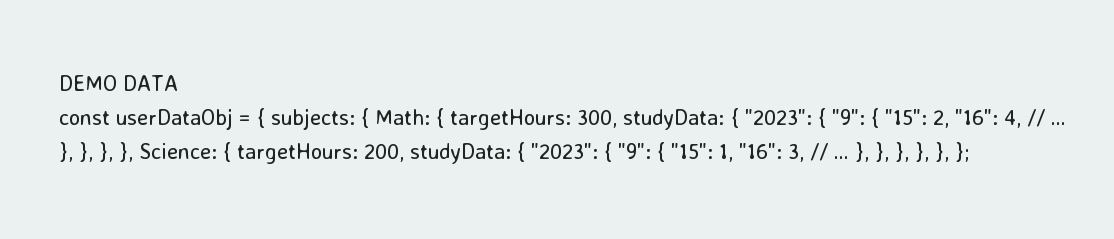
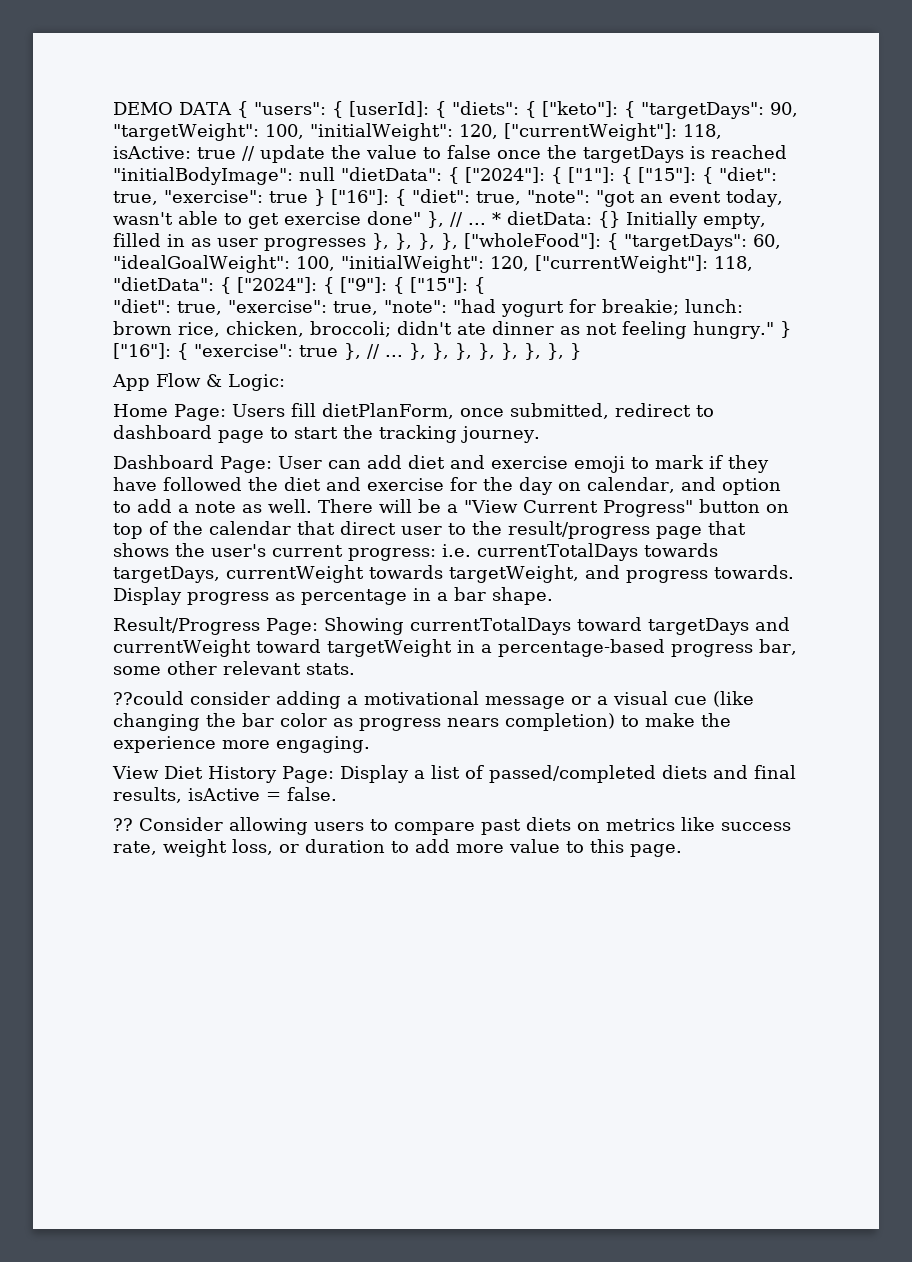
[59,108,1066,130] [59,142,804,164] // const userDataObj = { subjects: { Math: { targetHours: 300, studyData: { "2023": { "9": { "15": 2, "16": 4, // ... }, }, }, }, Science: { targetHours: 200, studyData: { "2023": { "9": { "15": 1, "16": 3, -> [236,101,798,119] [113,123,722,141] [113,145,787,163] [113,167,777,185] [113,189,783,207] [113,211,766,229] [113,233,781,251] [113,255,753,273] [113,277,485,294] [113,299,743,317] [113,321,791,339] [113,343,361,360] { "users": { [userId]: { "diets": { ["keto"]: { "targetDays": 90, "targetWeight": 100, "initialWeight": 120, ["currentWeight"]: 118, isActive: true // update the value to false once the targetDays is reached "initialBodyImage": null "dietData": { ["2024"]: { ["1"]: { ["15"]: { "diet": true, "exercise": true } ["16"]: { "diet": true, "note": "got an event today, wasn't able to get exercise done" }, // ... * dietData: {} Initially empty, filled in as user progresses }, }, }, }, ["wholeFood"]: { "targetDays": 60, "idealGoalWeight": 100, "initialWeight": 120, ["currentWeight"]: 118, "dietData": { ["2024"]: { ["9"]: { ["15"]: { // "diet": true, "exercise": true, "note": "had yogurt for breakie; lunch: brown rice, chicken, broccoli; didn't ate dinner as not feeling hungry." } ["16"]: { "exercise": true },
[954,142,970,162] }; -> [524,343,581,360] [112,373,285,391] [113,403,714,421] [113,425,540,443] [113,455,769,473] [113,477,781,495] [113,499,789,517] [113,521,746,539] [113,543,718,561] [113,565,794,583] [113,587,553,605] [113,617,790,635] [113,639,797,657] [113,661,355,675] [113,691,754,709] [113,713,731,731] [113,736,370,753] [112,765,796,783] [113,787,337,803] [113,817,791,835] [113,839,682,857] }, }, } // App Flow & Logic: // Home Page: Users fill dietPlanForm, once submitted, redirect to dashboard page to start the tracking journey. // Dashboard Page: User can add diet and exercise emoji to mark if they have followed the diet and exercise for the day on calendar, and option to add a note as well. There will be a "View Current Progress" button on top of the calendar that direct user to the result/progress page that shows the user's current progress: i.e. currentTotalDays towards targetDays, currentWeight towards targetWeight, and progress towards. Display progress as percentage in a bar shape. // Result/Progress Page: Showing currentTotalDays toward targetDays and currentWeight toward targetWeight in a percentage-based progress bar, some other relevant stats. // ??could consider adding a motivational message or a visual cue (like changing the bar color as progress nears completion) to make the experience more engaging. // View Diet History Page: Display a list of passed/completed diets and final results, isActive = false. // ?? Consider allowing users to compare past diets on metrics like success rate, weight loss, or duration to add more value to this page.

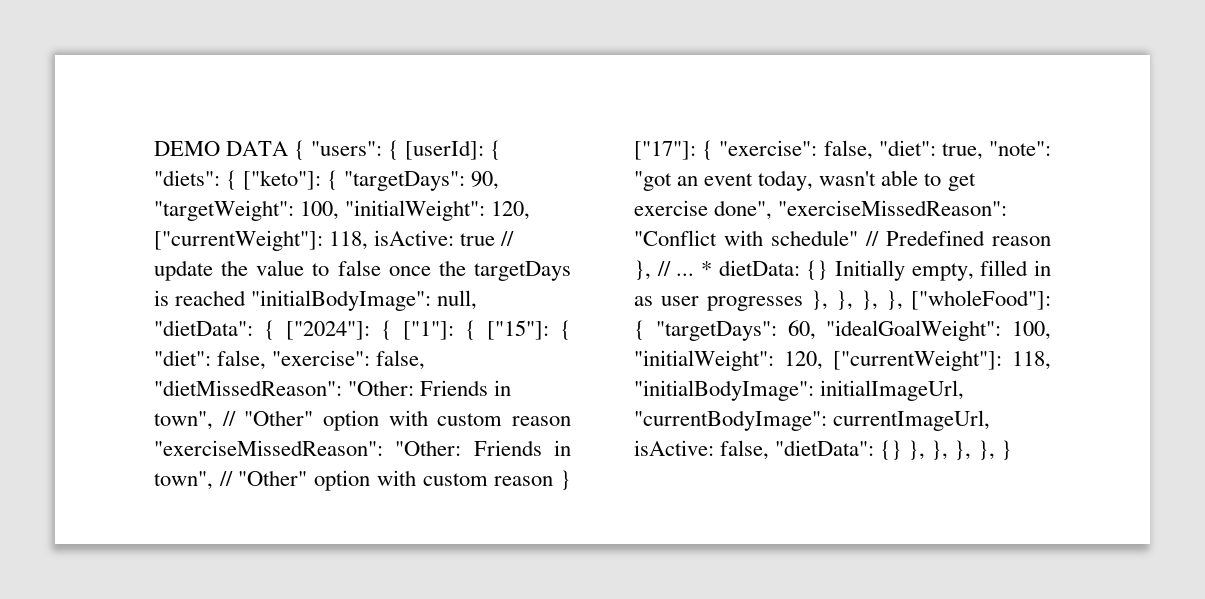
[299,167,335,181] null -> [437,290,478,310] null,
[113,189,406,206] true, "exercise": true } ["16"]: { -> [217,350,426,370] [154,380,512,396] [154,410,571,431] [154,440,571,456] [154,470,571,491] [634,140,873,160] false, "exercise": false, "dietMissedReason": "Other: Friends in town", // "Other" option with custom reason "exerciseMissedReason": "Other: Friends in town", // "Other" option with custom reason } ["17"]: { "exercise": false,
[367,211,421,225] done" -> [714,200,1008,220] [634,230,1051,246] done", "exerciseMissedReason": "Conflict with schedule" // Predefined reason
[113,277,485,294] [113,299,743,317] [113,321,791,339] [113,343,472,360] "dietData": { ["2024"]: { ["9"]: { ["15"]: { // "diet": true, "exercise": true, "note": "had yogurt for breakie; lunch: brown rice, chicken, broccoli; didn't ate dinner as not feeling hungry." } ["16"]: { "exercise": true }, // ... }, }, }, -> [634,380,965,401] [634,410,991,431] [634,440,903,460] "initialBodyImage": initialImageUrl, "currentBodyImage": currentImageUrl, isActive: false, "dietData": {}
[112,373,285,391] [113,403,714,421] [113,425,540,443] [113,455,769,473] [113,477,781,495] [113,499,789,517] [113,521,746,539] [113,543,718,561] [113,565,794,583] [113,587,553,605] [113,617,790,635] [113,639,797,657] [113,661,355,675] [113,691,754,709] [113,713,731,731] [113,736,370,753] [112,765,796,783] [113,787,337,803] [113,817,791,835] [113,839,682,857] // App Flow & Logic: // Home Page: Users fill dietPlanForm, once submitted, redirect to dashboard page to start the tracking journey. // Dashboard Page: User can add diet and exercise emoji to mark if they have followed the diet and exercise for the day on calendar, and option to add a note as well. There will be a "View Current Progress" button on top of the calendar that direct user to the result/progress page that shows the user's current progress: i.e. currentTotalDays towards targetDays, currentWeight towards targetWeight, and progress towards. Display progress as percentage in a bar shape. // Result/Progress Page: Showing currentTotalDays toward targetDays and currentWeight toward targetWeight in a percentage-based progress bar, some other relevant stats. // ??could consider adding a motivational message or a visual cue (like changing the bar color as progress nears completion) to make the experience more engaging. // View Diet History Page: Display a list of passed/completed diets and final results, isActive = false. // ?? Consider allowing users to compare past diets on metrics like success rate, weight loss, or duration to add more value to this page. -> (1012, 450) none

